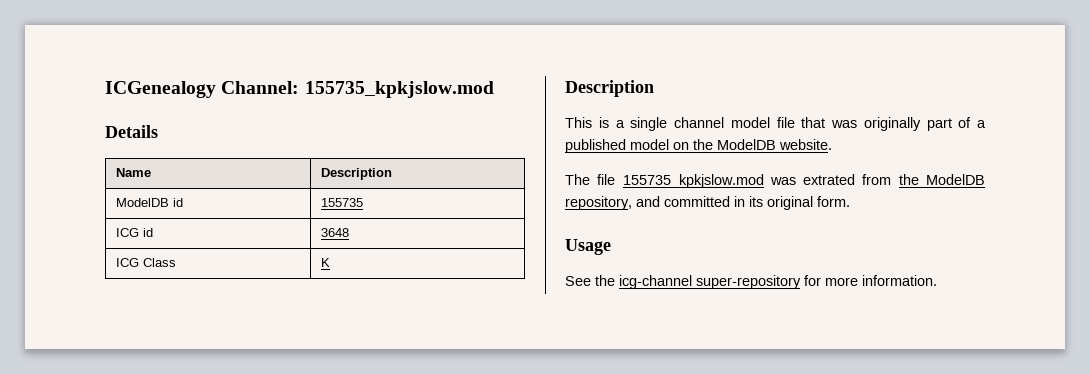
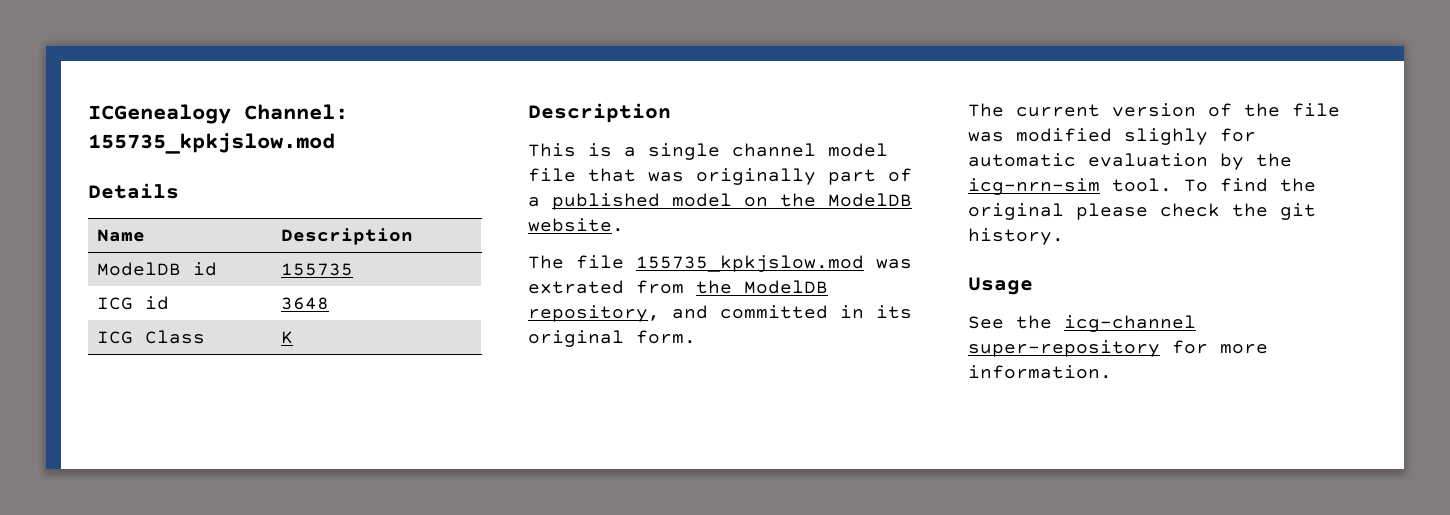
(850, 201) none -> [968,103,1340,117] [968,128,1256,145] [968,153,1292,170] [968,178,1316,195] [968,203,1316,220] [968,228,1064,245] // The current version of the file was modified slighly for automatic evaluation by the icg-nrn-sim tool. To find the original please check the git history.

